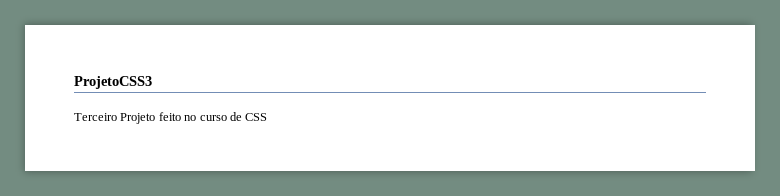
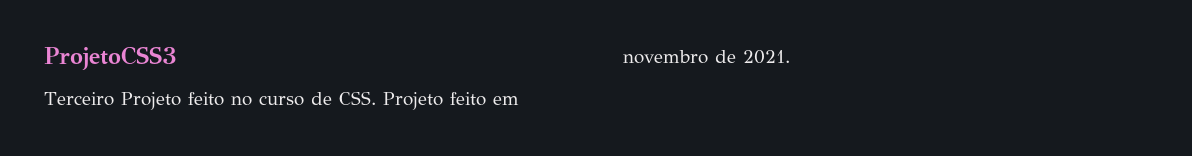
[245,113,268,121] CSS -> [338,91,519,110] [623,50,790,64] CSS. Projeto feito em novembro de 2021.

